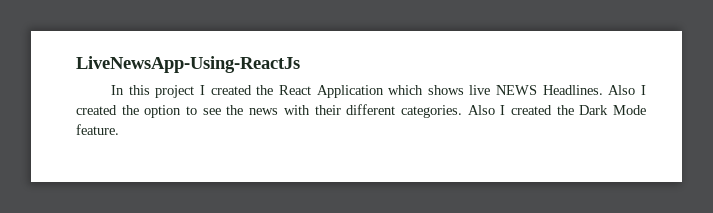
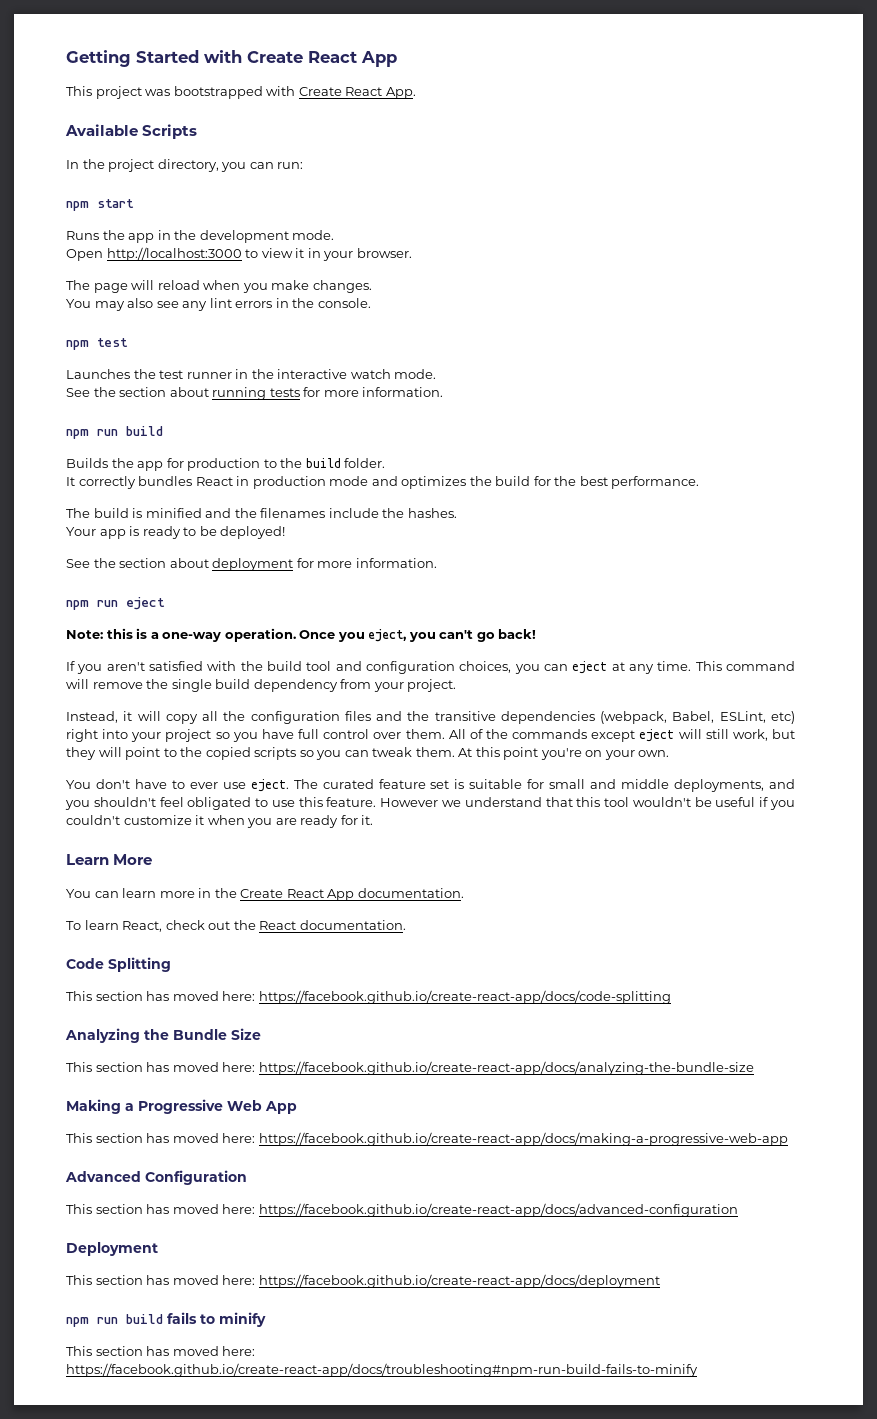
[76,56,300,73] [111,85,646,98] [76,104,646,118] [76,124,119,135] LiveNewsApp-Using-ReactJs // In this project I created the React Application which shows live NEWS Headlines. Also I created the option to see the news with their different categories. Also I created the Dark Mode feature. -> [66,50,397,67] [66,86,416,99] [65,124,198,139] [66,159,304,172] [66,199,134,211] [66,230,335,243] [66,247,412,261] [66,280,372,293] [66,298,371,311] [66,338,128,350] [66,369,437,379] [66,387,444,400] [66,426,163,439] [66,458,386,471] [66,476,700,489] [66,508,457,518] [66,526,286,539] [66,558,437,571] [66,597,165,610] [66,628,537,642] [66,661,796,674] [66,679,457,692] [66,711,795,724] [66,729,795,742] [66,747,670,760] [66,779,796,792] [65,797,796,810] [66,815,374,828] [66,854,153,865] [66,888,464,901] [66,920,406,932] [66,957,171,972] [66,990,671,1004] [65,1028,261,1043] [66,1061,754,1075] [66,1099,297,1114] [66,1132,788,1146] [65,1170,247,1185] [66,1203,738,1217] [66,1242,158,1256] [66,1274,660,1288] [66,1312,266,1327] [66,1346,256,1356] [66,1363,698,1377] Getting Started with Create React App // This project was bootstrapped with Create React App. // Available Scripts // In the project directory, you can run: // npm start // Runs the app in the development mode. // Open http://localhost:3000 to view it in your browser. // The page will reload when you make changes. // You may also see any lint errors in the console. // npm test // Launches the test runner in the interactive watch mode. // See the section about running tests for more information. // npm run build // Builds the app for production to the build folder. // It correctly bundles React in production mode and optimizes the build for the best performance. // The build is minified and the filenames include the hashes. // Your app is ready to be deployed! // See the section about deployment for more information. // npm run eject // Note: this is a one-way operation. Once you eject, you can't go back! // If you aren't satisfied with the build tool and configuration choices, you can eject at any time. This command will remove the single build dependency from your project. // Instead, it will copy all the configuration files and the transitive dependencies (webpack, Babel, ESLint, etc) right into your project so you have full control over them. All of the commands except eject will still work, but they will point to the copied scripts so you can tweak them. At this point you're on your own. // You don't have to ever use eject. The curated feature set is suitable for small and middle deployments, and you shouldn't feel obligated to use this feature. However we understand that this tool wouldn't be useful if you couldn't customize it when you are ready for it. // Learn More // You can learn more in the Create React App documentation. // To learn React, check out the React documentation. // Code Splitting // This section has moved here: https://facebook.github.io/create-react-app/docs/code-splitting // Analyzing the Bundle Size // This section has moved here: https://facebook.github.io/create-react-app/docs/analyzing-the-bundle-size // Making a Progressive Web App // This section has moved here: https://facebook.github.io/create-react-app/docs/making-a-progressive-web-app // Advanced Configuration // This section has moved here: https://facebook.github.io/create-react-app/docs/advanced-configuration // Deployment // This section has moved here: https://facebook.github.io/create-react-app/docs/deployment // npm run build fails to minify // This section has moved here: https://facebook.github.io/create-react-app/docs/troubleshooting#npm-run-build-fails-to-minify

